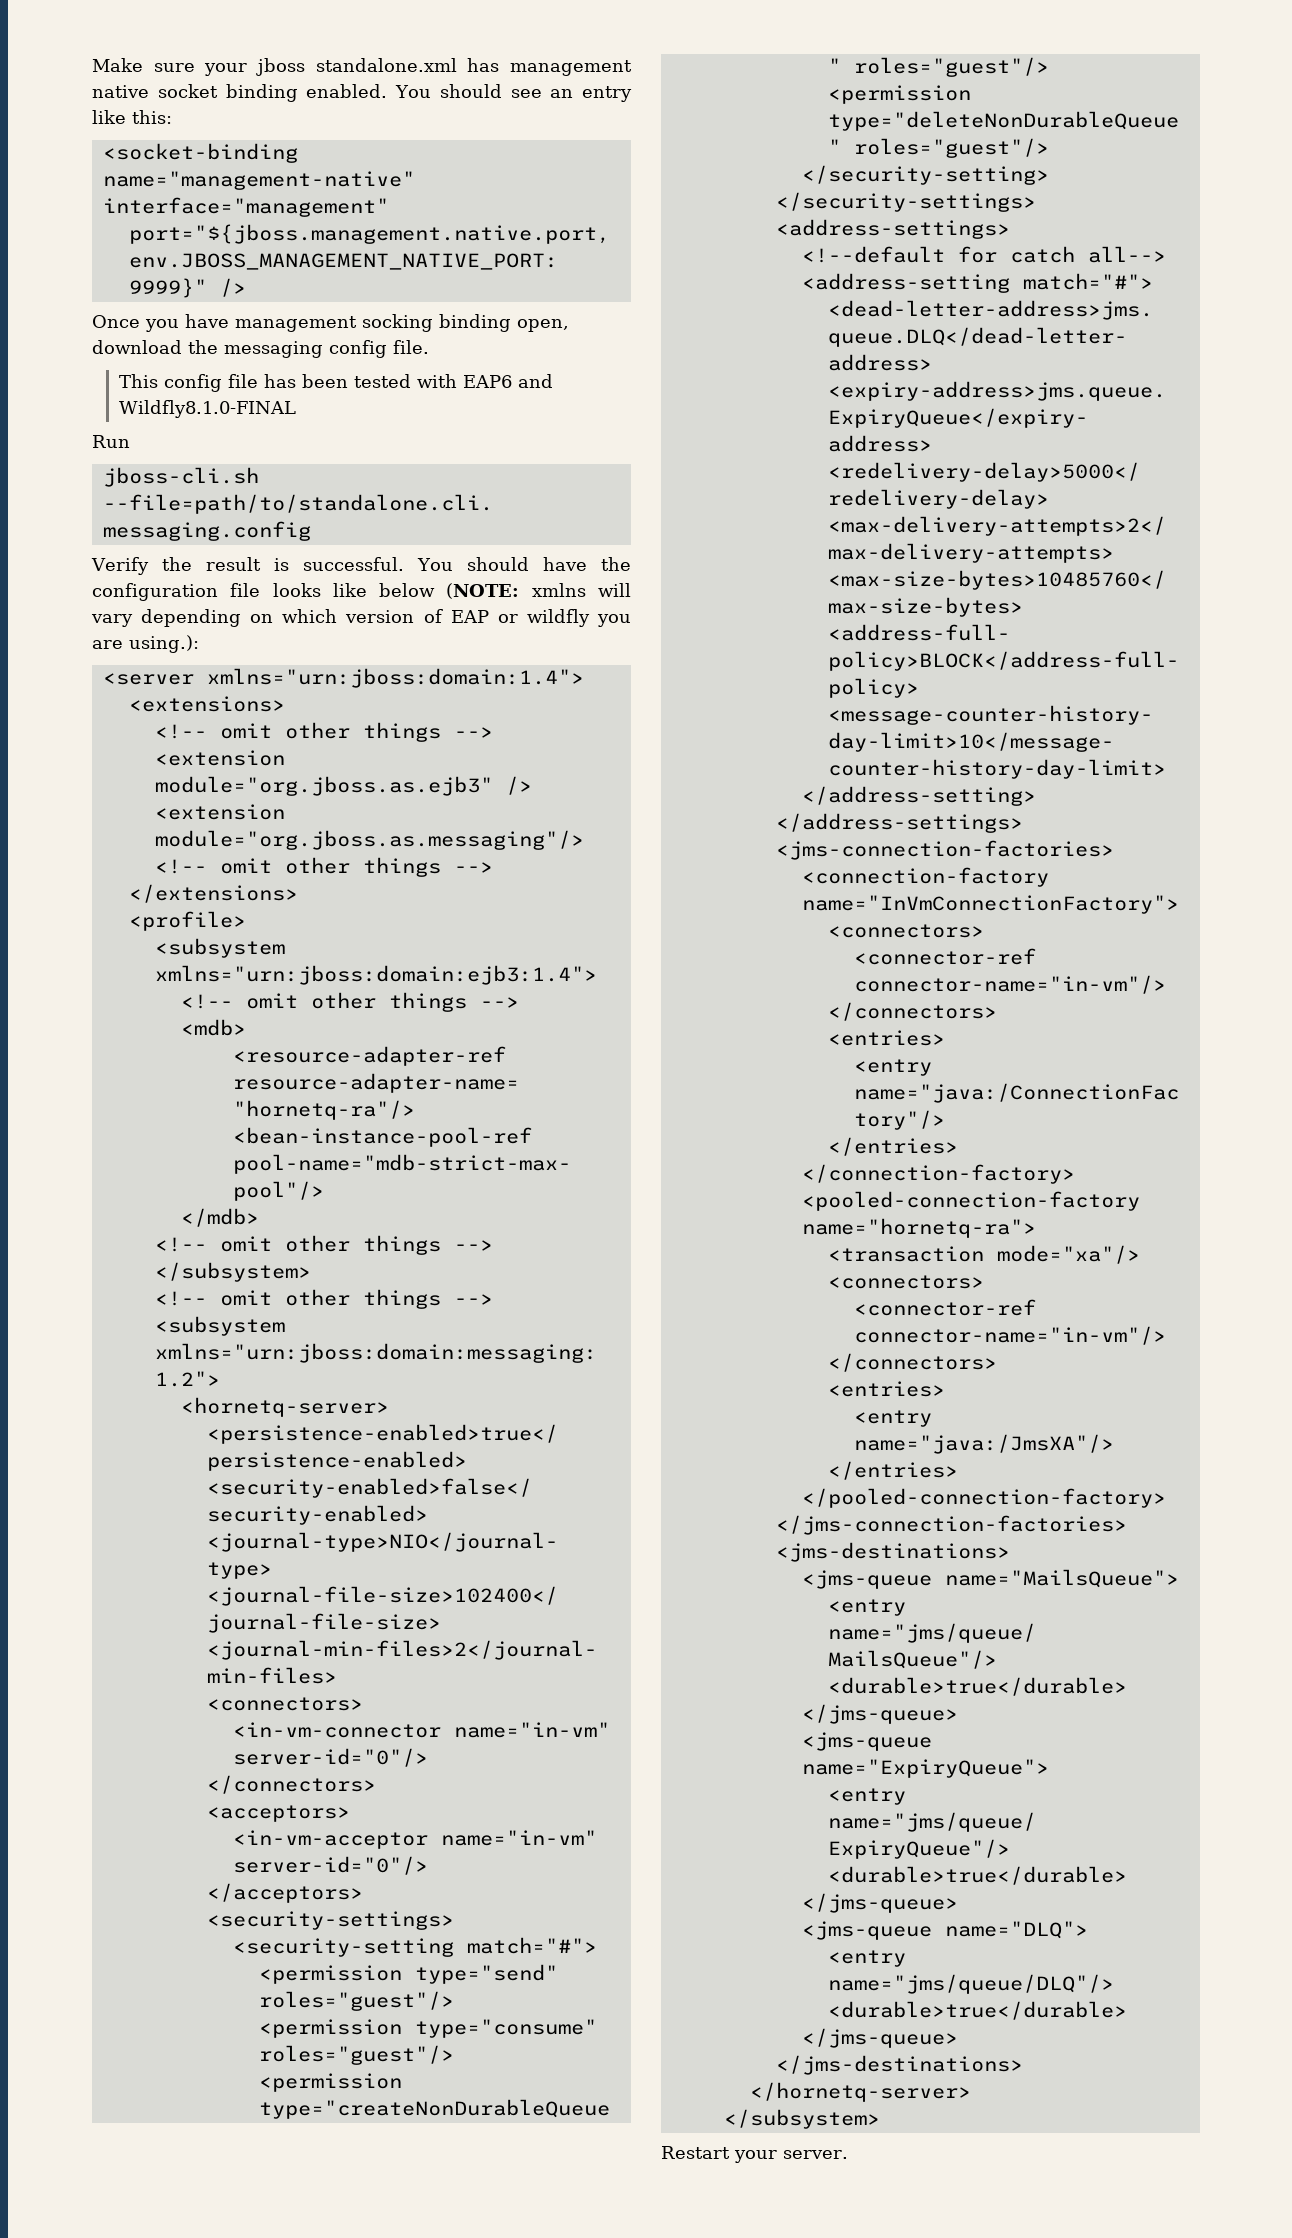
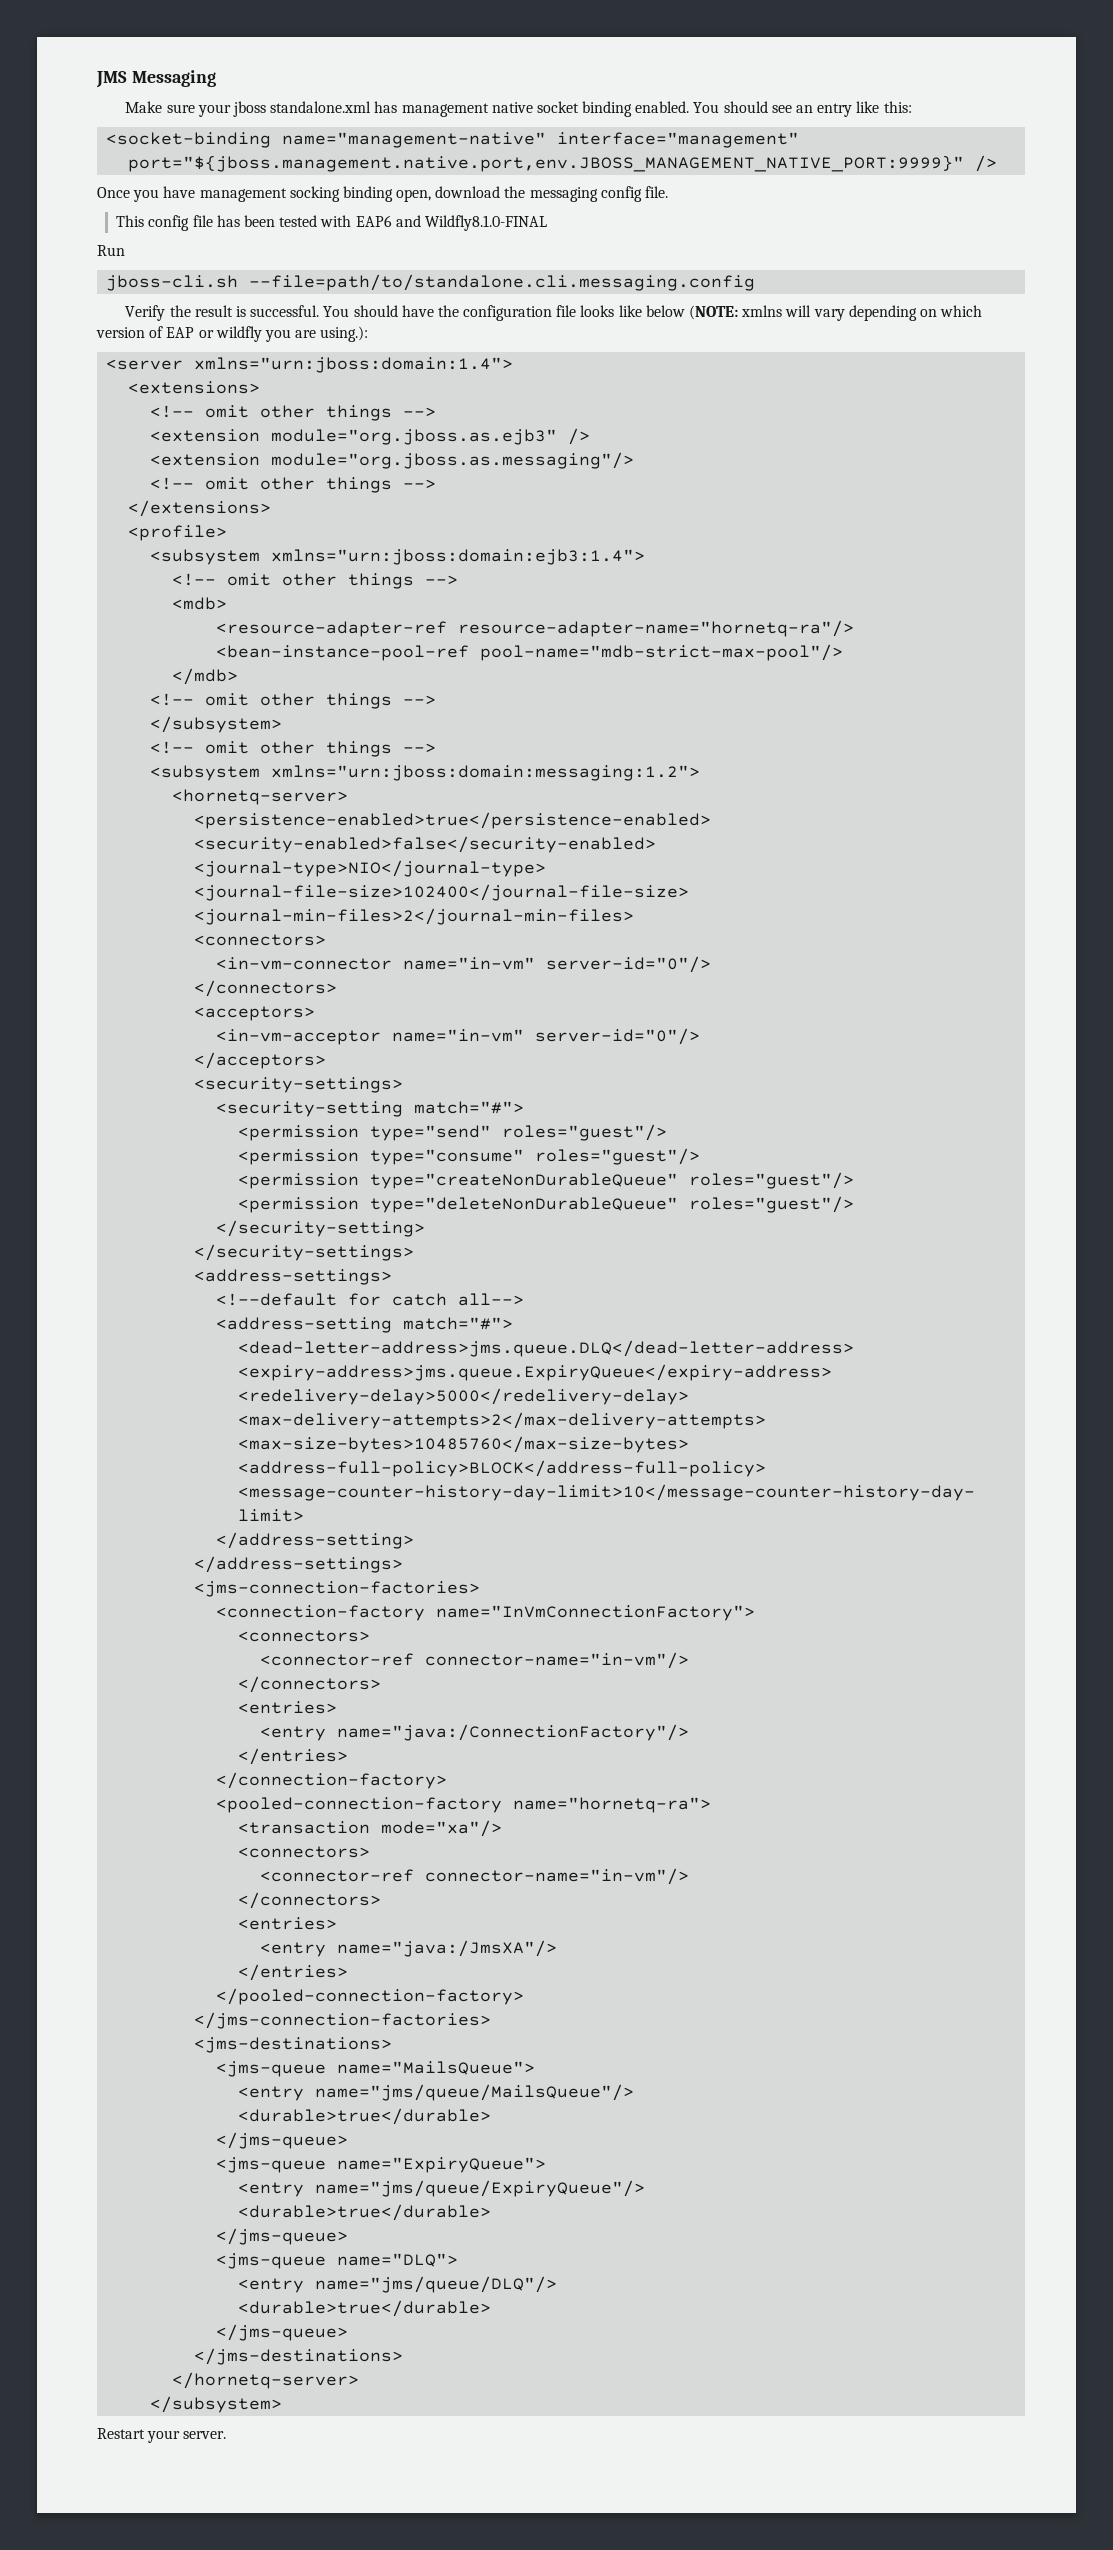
(92, 65) none -> [96,70,216,88] JMS Messaging //

